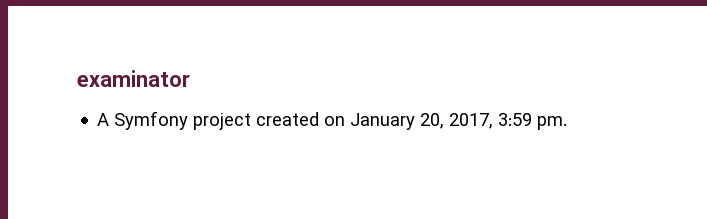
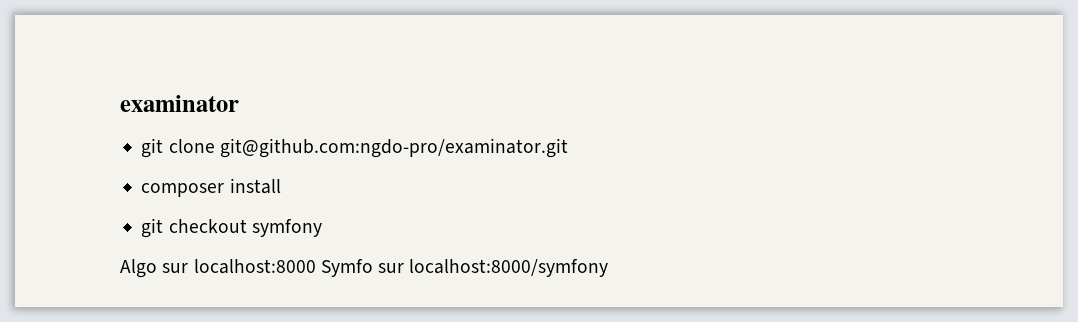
[97,111,568,130] A Symfony project created on January 20, 2017, 3:59 pm. -> [141,138,568,158] [141,178,281,197] [141,218,322,238] [120,259,609,278] git clone git@github.com:ngdo-pro/examinator.git // composer install // git checkout symfony // Algo sur localhost:8000 Symfo sur localhost:8000/symfony

